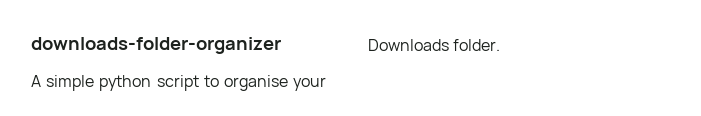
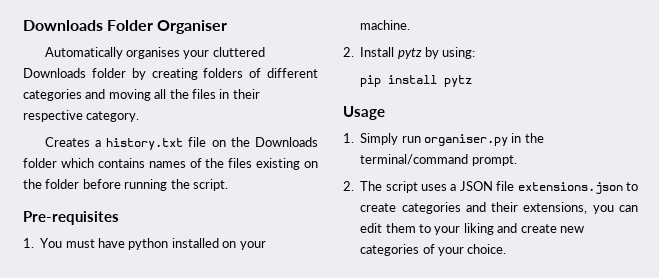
[31,37,281,54] [31,75,326,91] [368,39,501,51] downloads-folder-organizer // A simple python script to organise your Downloads folder. -> [23,20,228,34] [44,47,265,59] [23,68,318,80] [23,89,260,101] [23,110,140,122] [44,137,318,150] [23,158,318,170] [23,179,228,191] [23,211,119,225] [23,238,266,250] [360,20,411,30] [343,47,476,59] [359,75,472,87] [343,106,385,120] [343,133,544,146] [360,154,517,166] [343,181,638,194] [360,202,638,214] [360,223,584,235] [360,244,507,256] Downloads Folder Organiser // Automatically organises your cluttered Downloads folder by creating folders of different categories and moving all the files in their respective category. // Creates a history.txt file on the Downloads folder which contains names of the files existing on the folder before running the script. // Pre-requisites // 1. You must have python installed on your machine. // 2. Install pytz by using: // pip install pytz // Usage // 1. Simply run organiser.py in the terminal/command prompt. // 2. The script uses a JSON file extensions.json to create categories and their extensions, you can edit them to your liking and create new categories of your choice.

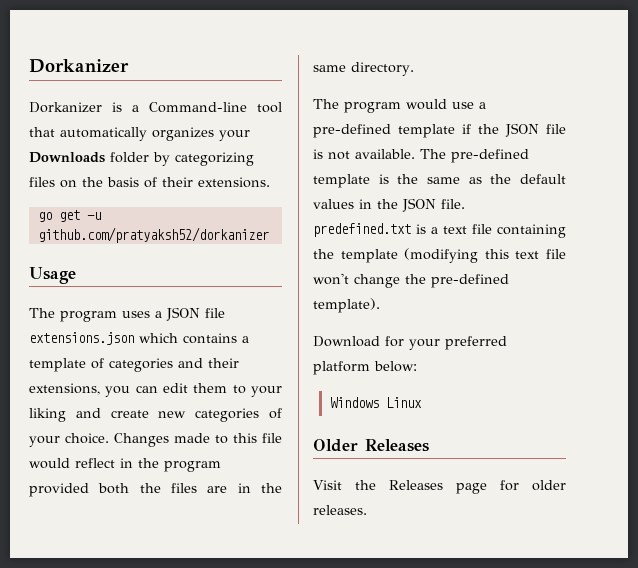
[23,20,228,34] [44,47,265,59] [23,68,318,80] [23,89,260,101] [23,110,140,122] [44,137,318,150] [23,158,318,170] [23,179,228,191] [23,211,119,225] [23,238,266,250] [360,20,411,30] [343,47,476,59] [359,75,472,87] [343,106,385,120] [343,133,544,146] [360,154,517,166] [343,181,418,193] Downloads Folder Organiser // Automatically organises your cluttered Downloads folder by creating folders of different categories and moving all the files in their respective category. // Creates a history.txt file on the Downloads folder which contains names of the files existing on the folder before running the script. // Pre-requisites // 1. You must have python installed on your machine. // 2. Install pytz by using: // pip install pytz // Usage // 1. Simply run organiser.py in the terminal/command prompt. // 2. The script -> [29,59,129,73] [29,102,282,113] [29,127,250,141] [29,152,254,166] [29,177,270,188] [37,210,101,222] [37,227,269,243] [29,267,76,284] [29,308,117,322] Dorkanizer // Dorkanizer is a Command-line tool that automatically organizes your Downloads folder by categorizing files on the basis of their extensions. // go get -u github.com/pratyaksh52/dorkanizer // Usage // The program
[626,182,638,191] [360,203,397,212] to create -> [139,333,249,344] [29,358,104,372] which contains a template of
(507, 249) none -> [114,433,282,447] [29,458,221,472] [29,483,282,497] [313,62,414,76] [313,99,486,113] [313,123,566,138] [313,149,529,163] [313,174,566,188] [313,198,465,212] [313,223,566,238] [313,248,566,263] [313,273,509,288] [313,298,380,313] [313,336,507,350] [313,361,417,375] [329,397,422,408] [313,439,429,452] [313,480,566,494] [313,505,367,515] Changes made to this file would reflect in the program provided both the files are in the same directory. // The program would use a pre-defined template if the JSON file is not available. The pre-defined template is the same as the default values in the JSON file. predefined.txt is a text file containing the template (modifying this text file won't change the pre-defined template). // Download for your preferred platform below: // Windows Linux // Older Releases // Visit the Releases page for older releases.

